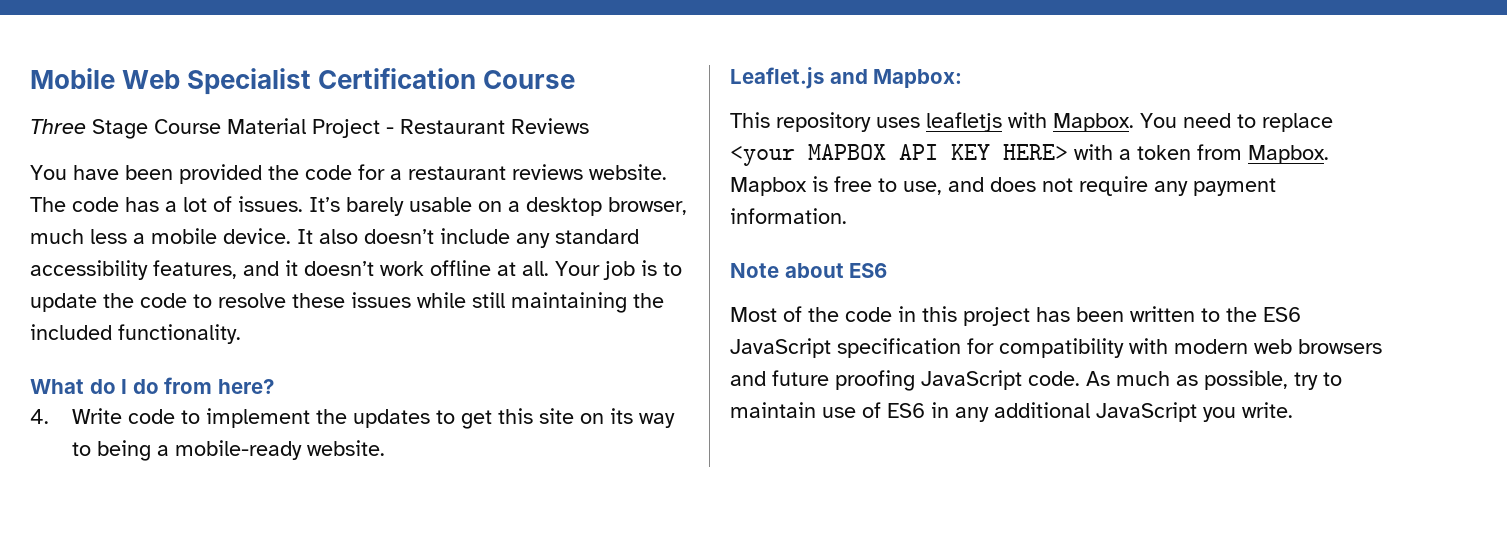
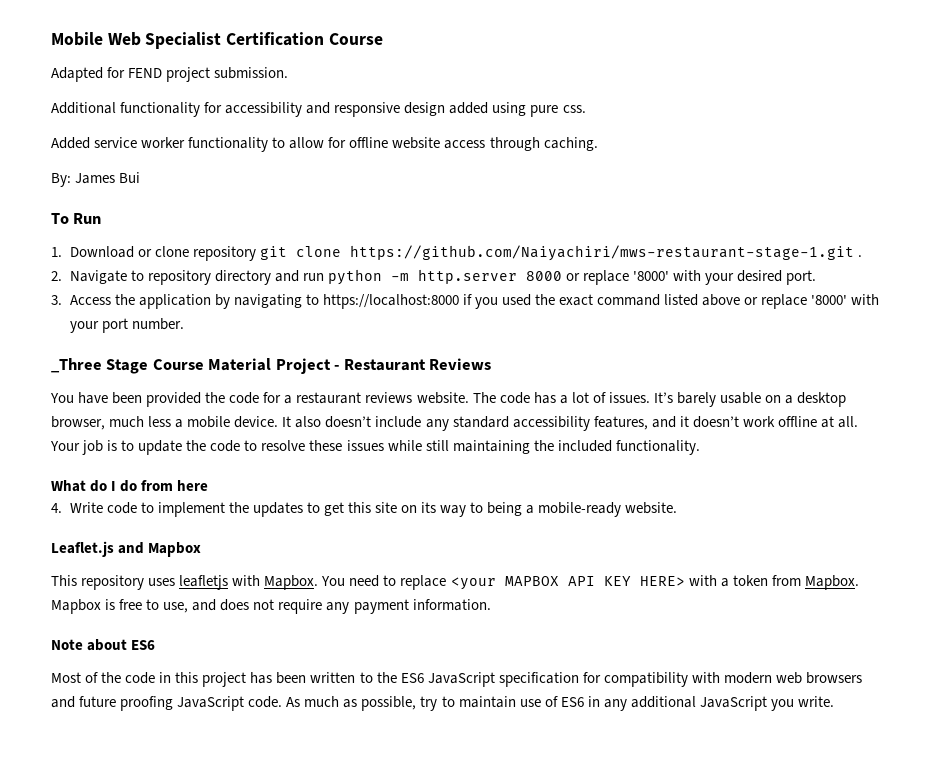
[30,119,86,134] Three -> [51,67,289,82] [51,102,586,117] [51,137,598,152] [51,172,141,187] [51,213,102,224] [51,245,862,261] [51,269,817,285] [51,294,880,309] [69,318,184,333] [51,358,102,373] Adapted for FEND project submission. // Additional functionality for accessibility and responsive design added using pure css. // Added service worker functionality to allow for offline website access through caching. // By: James Bui // To Run // 1. Download or clone repository git clone https://github.com/Naiyachiri/mws-restaurant-stage-1.git . // 2. Navigate to repository directory and run python -m http.server 8000 or replace '8000' with your desired port. // 3. Access the application by navigating to https://localhost:8000 if you used the exact command listed above or replace '8000' with your port number. // _Three
[217,379,274,394] here? -> [177,480,209,491] here
[873,69,963,88] Mapbox: -> [148,542,202,557] Mapbox

